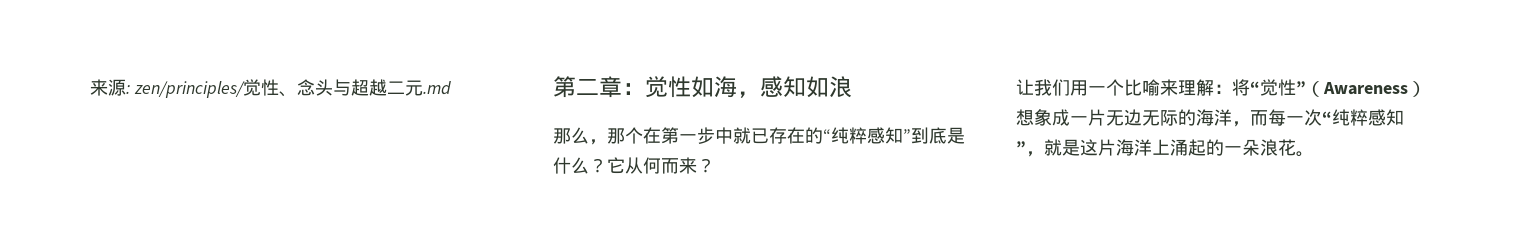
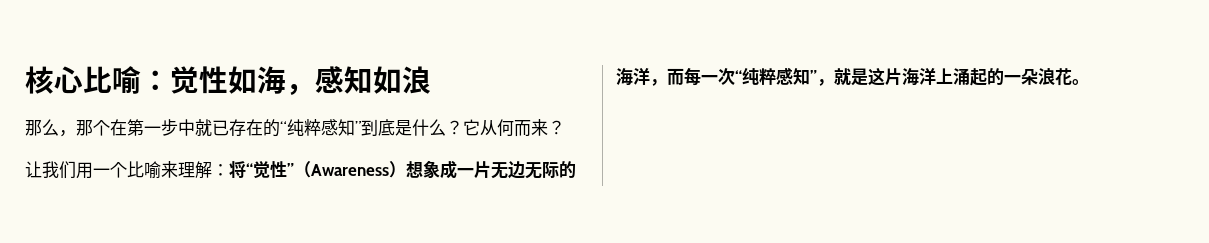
[90,79,451,98] [553,76,622,98] 来源: zen/principles/觉性、念头与超越二元.md // 第二章 -> [25,66,141,94] 核心比喻

